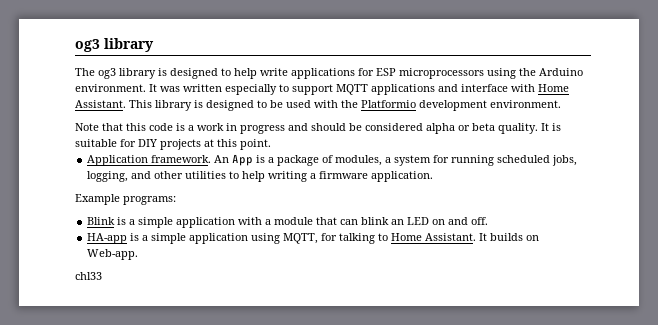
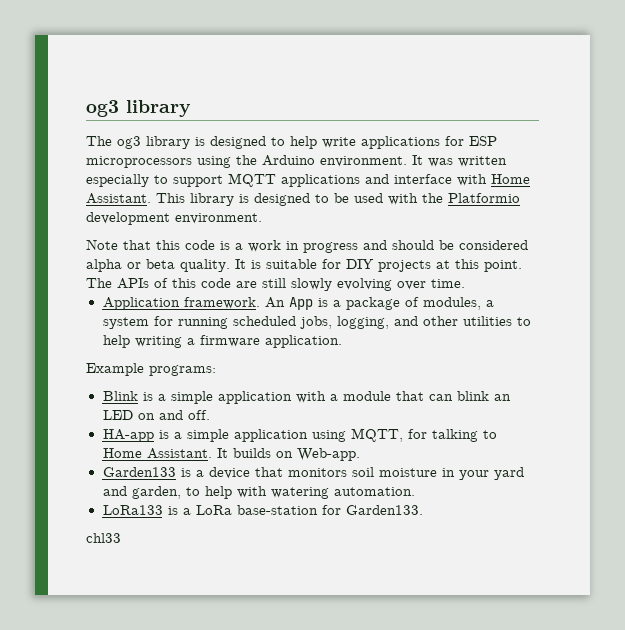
(271, 144) none -> [86,278,465,291] The APIs of this code are still slowly evolving over time.
(139, 254) none -> [102,467,524,480] [102,486,415,499] [102,505,423,515] // Garden133 is a device that monitors soil moisture in your yard and garden, to help with watering automation. // LoRa133 is a LoRa base-station for Garden133.

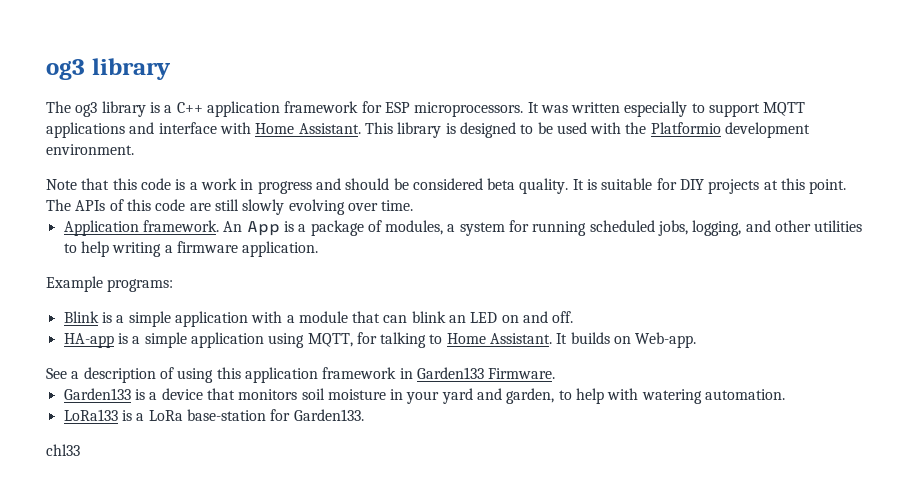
[210,136,497,149] [86,155,407,168] designed to help write applications for ESP microprocessors using the Arduino environment. -> [164,101,524,117] a C++ application framework for ESP microprocessors.
[86,259,141,272] alpha or -> (483, 184) none
(360, 454) none -> [46,367,556,383] // See a description of using this application framework in Garden133 Firmware.

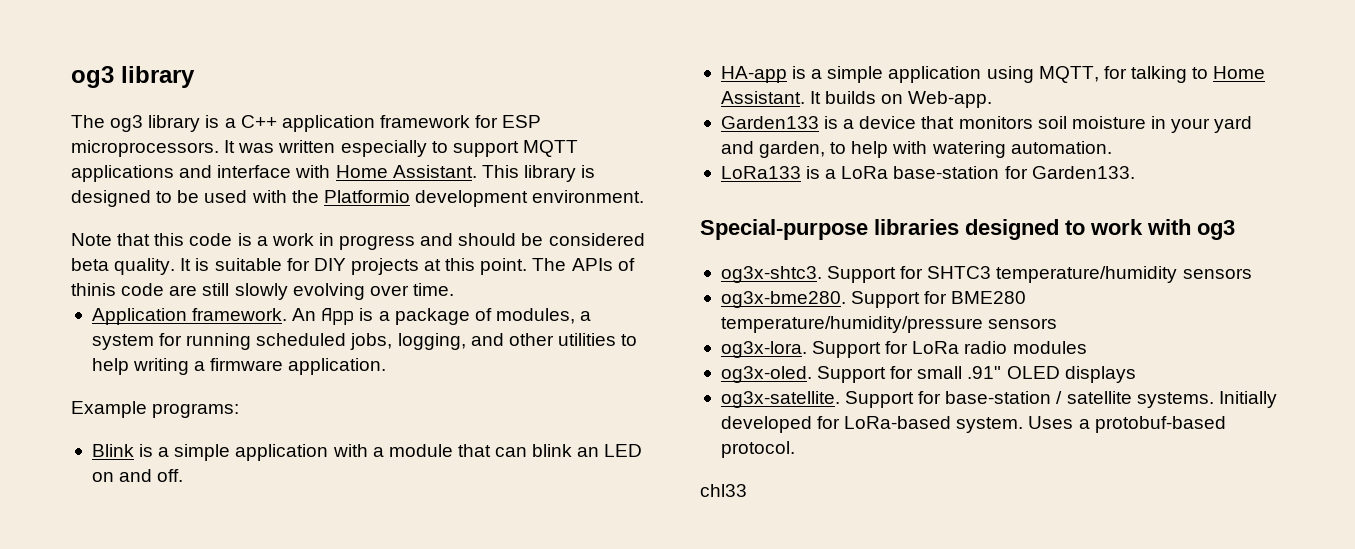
[126,199,151,211] this -> [71,283,116,296] thinis
[46,367,556,383] // See a description of using this application framework in Garden133 Firmware. -> (993, 99) none
(364, 415) none -> [700,219,1235,240] [720,266,1252,283] [720,291,1027,308] [720,316,1058,333] [720,341,1087,358] [720,366,1136,383] [720,391,1277,408] [720,416,1226,433] [720,441,795,458] // Special-purpose libraries designed to work with og3 // og3x-shtc3. Support for SHTC3 temperature/humidity sensors // og3x-bme280. Support for BME280 temperature/humidity/pressure sensors // og3x-lora. Support for LoRa radio modules // og3x-oled. Support for small .91" OLED displays // og3x-satellite. Support for base-station / satellite systems. Initially developed for LoRa-based system. Uses a protobuf-based protocol.

